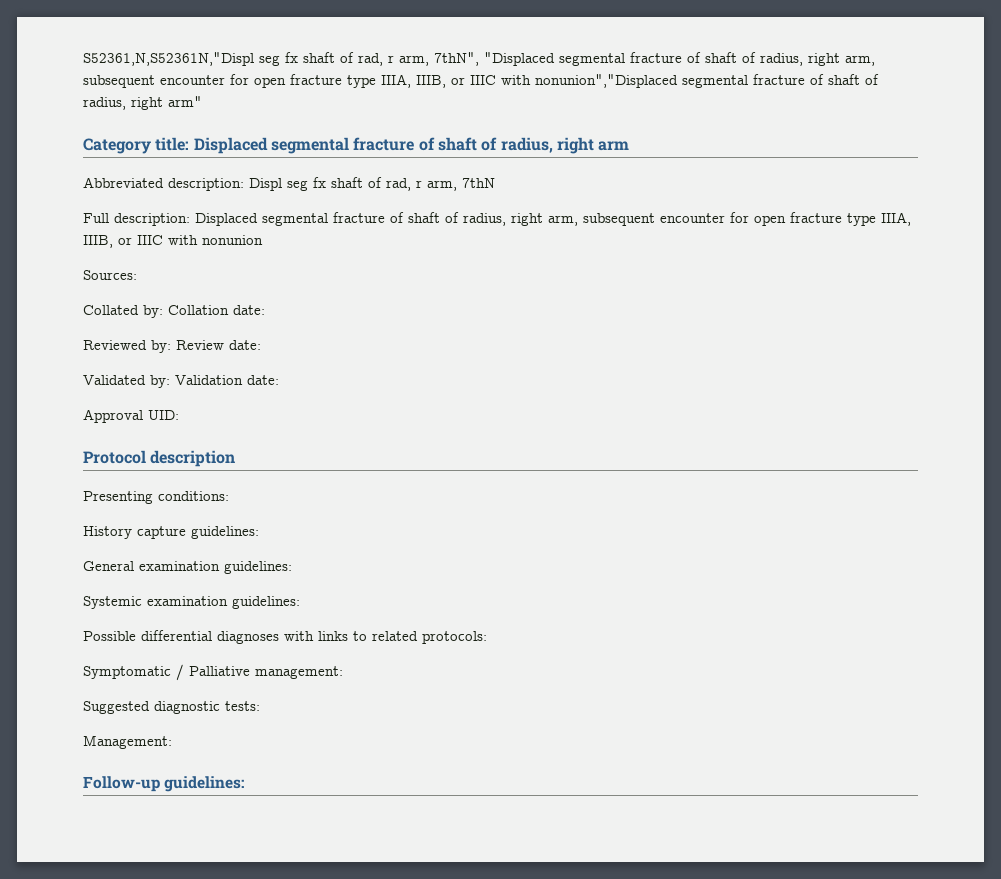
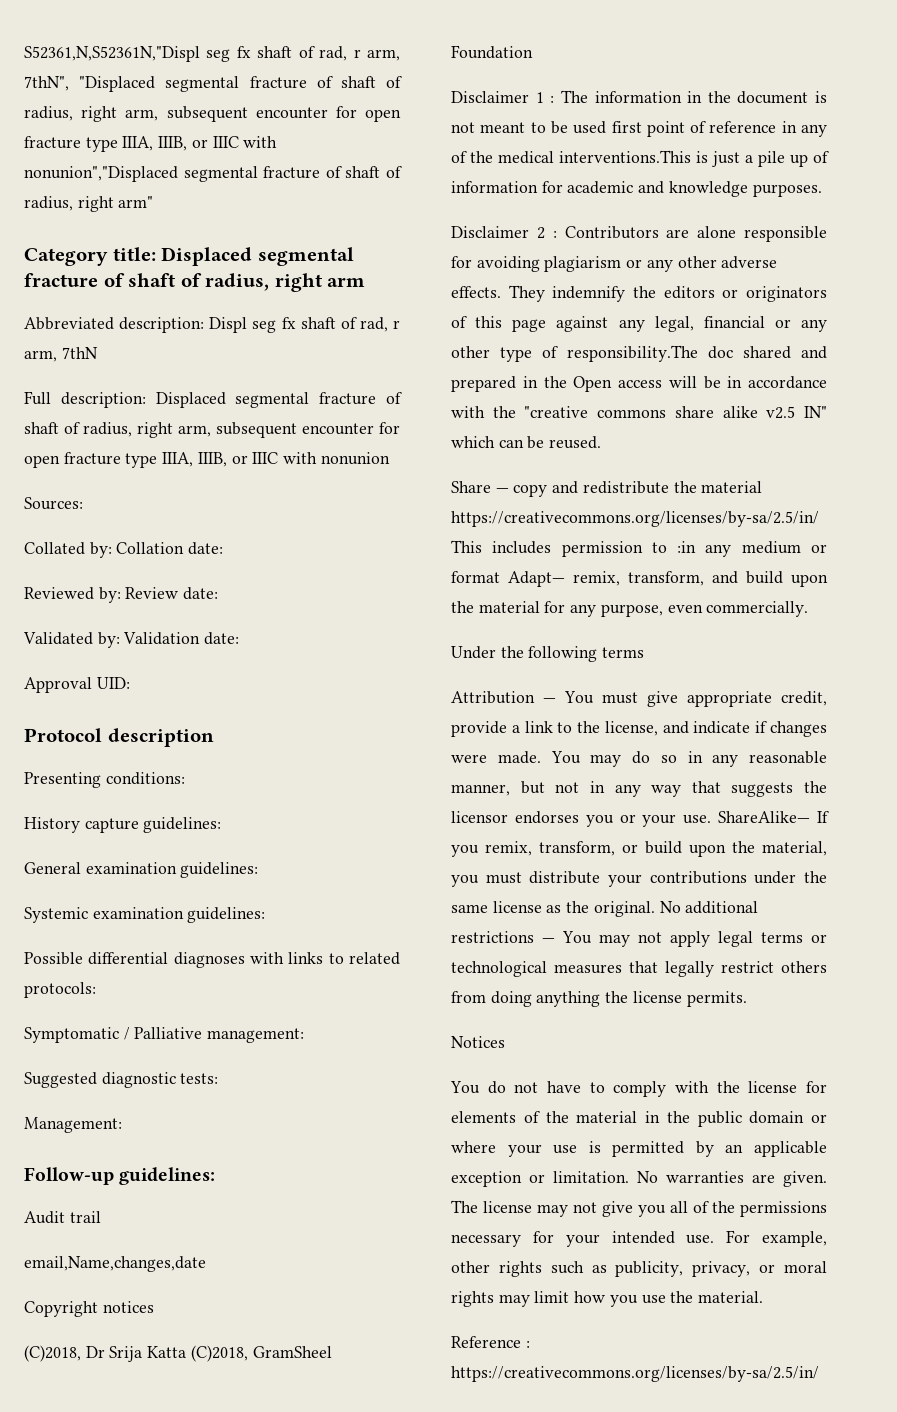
(245, 784) none -> [24,1211,101,1224] [24,1256,206,1272] [24,1301,154,1317] [24,1345,332,1362] [451,45,533,59] [451,90,827,104] [451,121,827,137] [451,150,829,167] [451,181,822,197] [451,226,827,242] [451,256,778,272] [451,285,827,302] [451,316,827,332] [451,345,827,362] [451,376,827,392] [451,406,827,419] [451,436,602,449] [451,481,763,497] [451,511,819,527] [451,540,827,557] [451,571,828,587] [451,601,809,617] [451,646,645,662] [451,691,827,707] [451,721,827,737] [451,751,827,767] [451,781,827,797] [451,811,829,827] [451,841,827,857] [451,871,827,887] [451,901,759,917] [451,931,827,947] [451,961,827,977] [451,991,747,1007] [451,1036,505,1048] [450,1081,827,1097] [451,1111,827,1127] [451,1141,827,1157] [451,1171,827,1187] [451,1200,827,1217] [451,1230,827,1247] [451,1261,827,1277] [451,1291,764,1307] [451,1336,530,1348] [451,1366,819,1382] // Audit trail // email,Name,changes,date // Copyright notices // (C)2018, Dr Srija Katta (C)2018, GramSheel Foundation // Disclaimer 1 : The information in the document is not meant to be used first point of reference in any of the medical interventions.This is just a pile up of information for academic and knowledge purposes. // Disclaimer 2 : Contributors are alone responsible for avoiding plagiarism or any other adverse effects. They indemnify the editors or originators of this page against any legal, financial or any other type of responsibility.The doc shared and prepared in the Open access will be in accordance with the "creative commons share alike v2.5 IN" which can be reused. // Share — copy and redistribute the material https://creativecommons.org/licenses/by-sa/2.5/in/ This includes permission to :in any medium or format Adapt— remix, transform, and build upon the material for any purpose, even commercially. // Under the following terms // Attribution — You must give appropriate credit, provide a link to the license, and indicate if changes were made. You may do so in any reasonable manner, but not in any way that suggests the licensor endorses you or your use. ShareAlike— If you remix, transform, or build upon the material, you must distribute your contributions under the same license as the original. No additional restrictions — You may not apply legal terms or technological measures that legally restrict others from doing anything the license permits. // Notices // You do not have to comply with the license for elements of the material in the public domain or where your use is permitted by an applicable exception or limitation. No warranties are given. The license may not give you all of the permissions necessary for your intended use. For example, other rights such as publicity, privacy, or moral rights may limit how you use the material. // Reference : https://creativecommons.org/licenses/by-sa/2.5/in/

